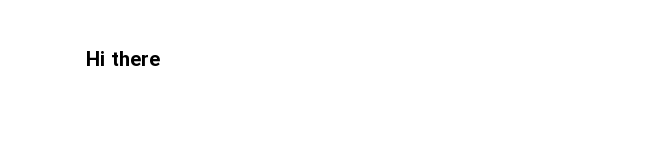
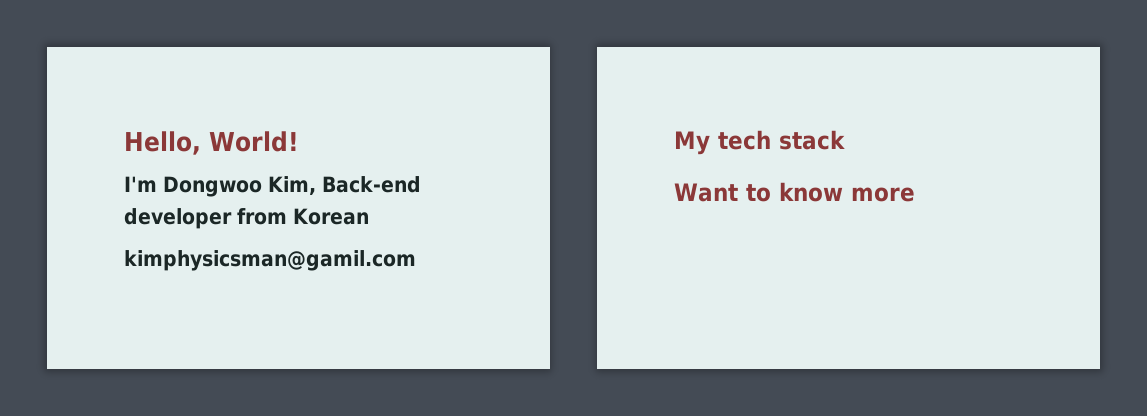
[86,51,160,66] Hi there -> [124,131,299,155] [124,176,421,197] [124,208,369,229] [124,250,416,271] [674,130,845,155] [674,182,915,202] Hello, World! // I'm Dongwoo Kim, Back-end developer from Korean // kimphysicsman@gamil.com // My tech stack // Want to know more

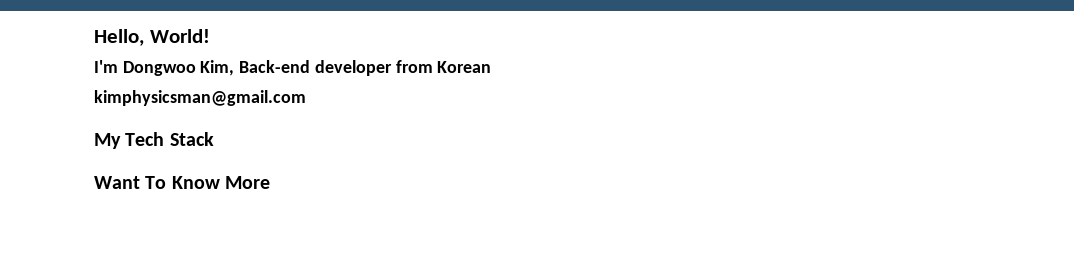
[124,250,416,271] kimphysicsman@gamil.com -> [94,90,306,106] kimphysicsman@gmail.com
[718,130,845,150] tech stack -> [125,132,214,146] Tech Stack
[745,182,915,202] to know more -> [145,176,270,189] To Know More

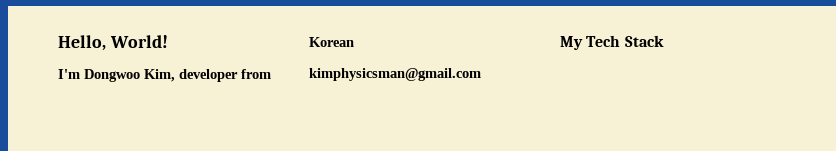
[239,60,311,73] Back-end -> (175, 75) none
[94,176,270,189] // Want To Know More -> (664, 41) none

